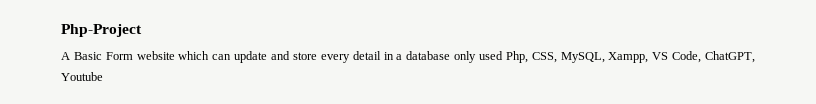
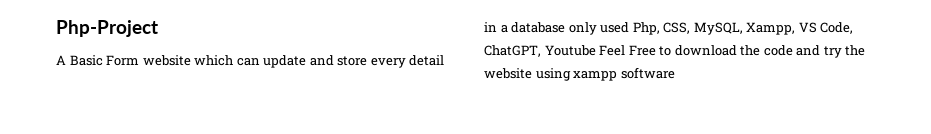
(103, 76) none -> [599,45,866,58] [484,67,675,81] Feel Free to download the code and try the website using xampp software

